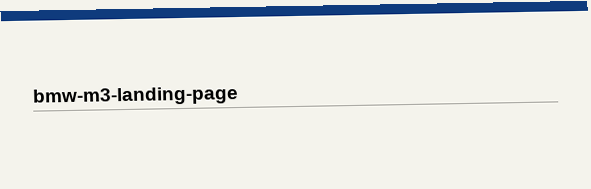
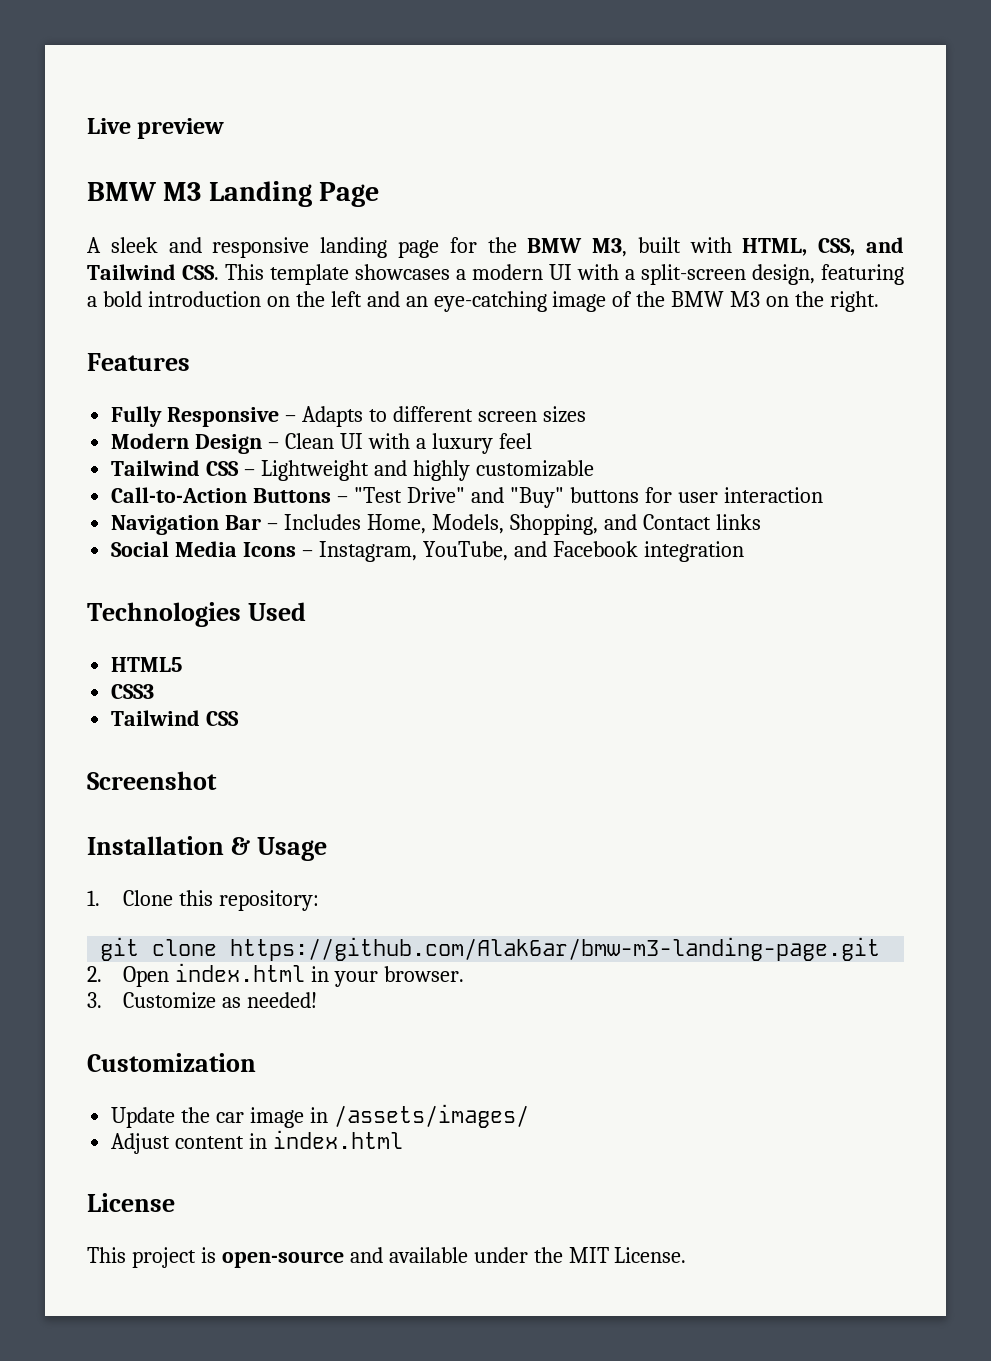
[32,86,239,107] bmw-m3-landing-page -> [87,118,225,139] [87,181,380,207] [87,237,905,258] [87,264,904,285] [87,291,880,312] [87,353,190,371] [111,406,586,427] [111,433,532,454] [111,460,594,481] [111,487,823,508] [111,514,761,535] [111,541,744,562] [87,602,306,627] [111,657,183,672] [111,684,155,699] [111,710,240,726] [87,771,217,790] [87,836,327,861] [87,890,319,911] [100,937,881,961] [87,963,464,987] [87,992,317,1009] [87,1053,256,1072] [111,1104,529,1128] [111,1130,404,1154] [87,1193,175,1212] [87,1247,687,1268] Live preview // BMW M3 Landing Page // A sleek and responsive landing page for the BMW M3, built with HTML, CSS, and Tailwind CSS. This template showcases a modern UI with a split-screen design, featuring a bold introduction on the left and an eye-catching image of the BMW M3 on the right. // Features // Fully Responsive – Adapts to different screen sizes // Modern Design – Clean UI with a luxury feel // Tailwind CSS – Lightweight and highly customizable // Call-to-Action Buttons – "Test Drive" and "Buy" buttons for user interaction // Navigation Bar – Includes Home, Models, Shopping, and Contact links // Social Media Icons – Instagram, YouTube, and Facebook integration // Technologies Used // HTML5 // CSS3 // Tailwind CSS // Screenshot // Installation & Usage // 1. Clone this repository: // git clone https://github.com/Alak6ar/bmw-m3-landing-page.git // 2. Open index.html in your browser. // 3. Customize as needed! // Customization // Update the car image in /assets/images/ // Adjust content in index.html // License // This project is open-source and available under the MIT License.

